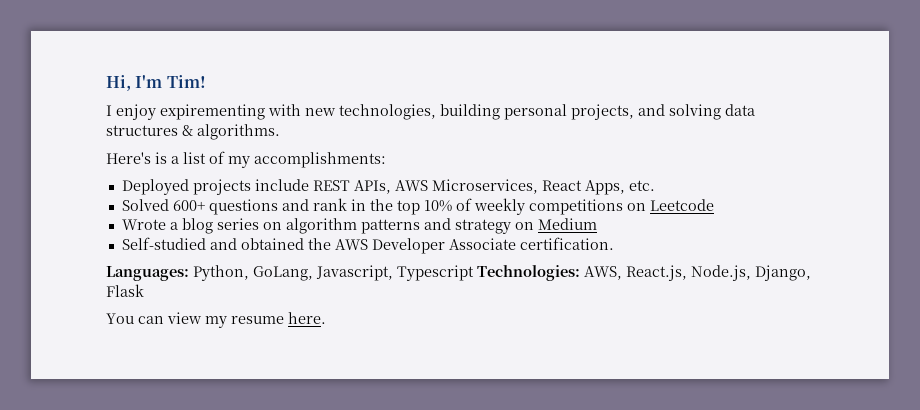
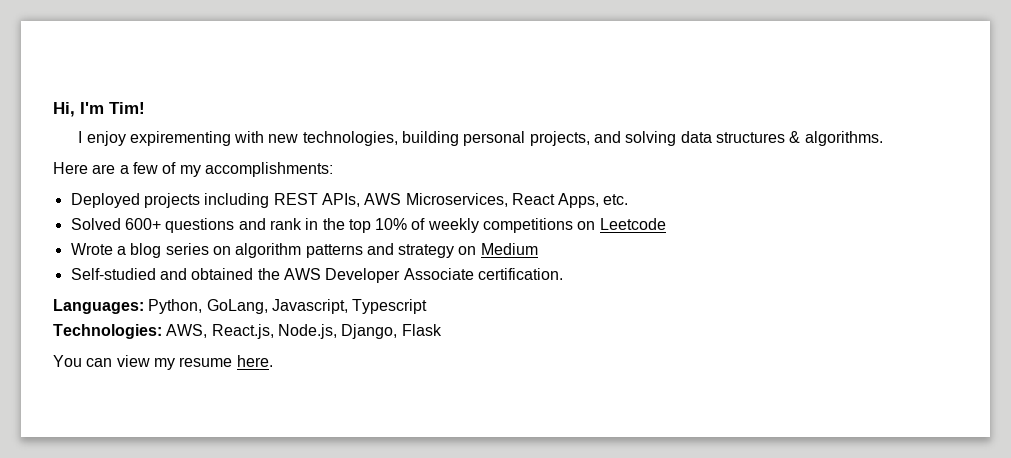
[106,152,206,164] Here's is a list -> [53,162,158,174] Here are a few
[254,179,309,191] include -> [204,193,270,208] including
(474, 273) none -> (428, 306) //

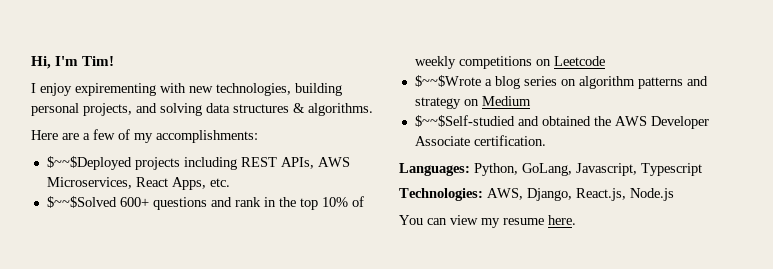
[70,193,140,208] Deployed -> [46,156,132,170] $~~$Deployed
[70,218,121,230] Solved -> [46,196,117,208] $~~$Solved
[70,243,113,255] Wrote -> [414,75,481,87] $~~$Wrote
[70,268,156,280] Self-studied -> [414,115,515,127] $~~$Self-studied
[211,324,442,339] React.js, Node.js, Django, Flask -> [527,188,674,201] Django, React.js, Node.js

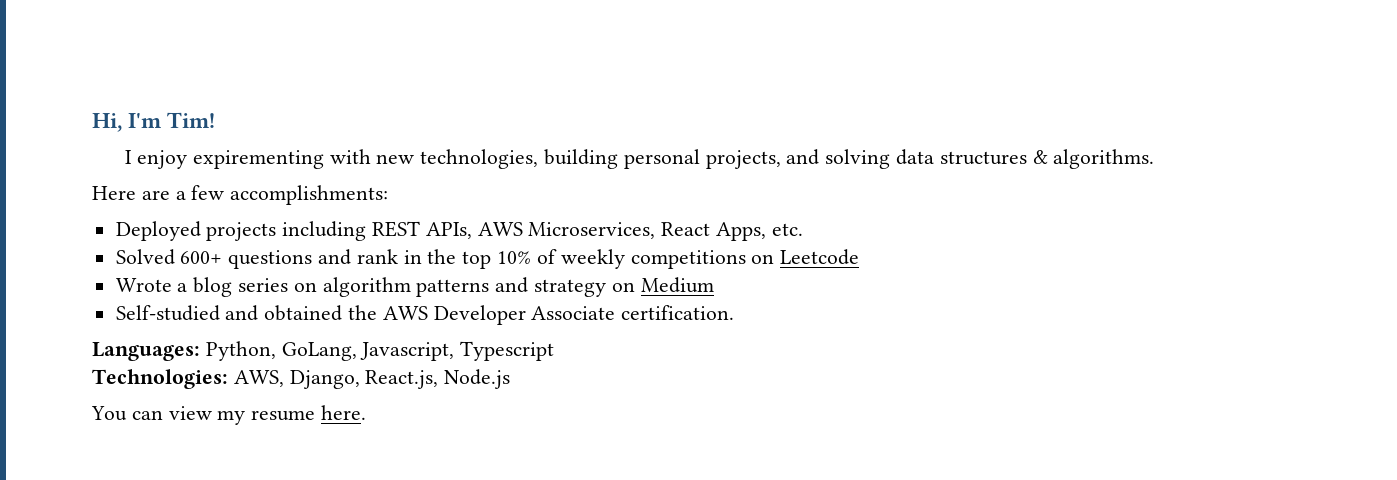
[118,129,153,143] of my -> (225, 192) none
[46,156,132,170] $~~$Deployed -> [115,221,201,241] Deployed
[46,196,117,208] $~~$Solved -> [115,249,175,265] Solved
[414,75,481,87] $~~$Wrote -> [115,278,172,292] Wrote
[414,115,515,127] $~~$Self-studied -> [115,305,220,321] Self-studied

